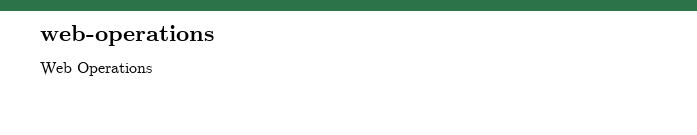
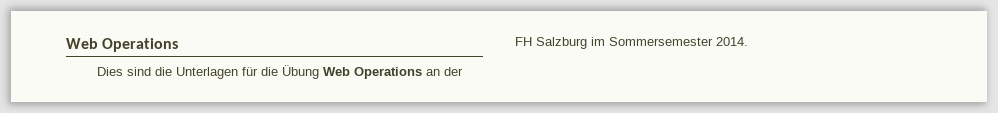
[40,25,214,46] [40,62,152,76] web-operations // Web Operations -> [66,38,179,52] [97,65,464,79] [515,37,748,49] Web Operations // Dies sind die Unterlagen für die Übung Web Operations an der FH Salzburg im Sommersemester 2014.

